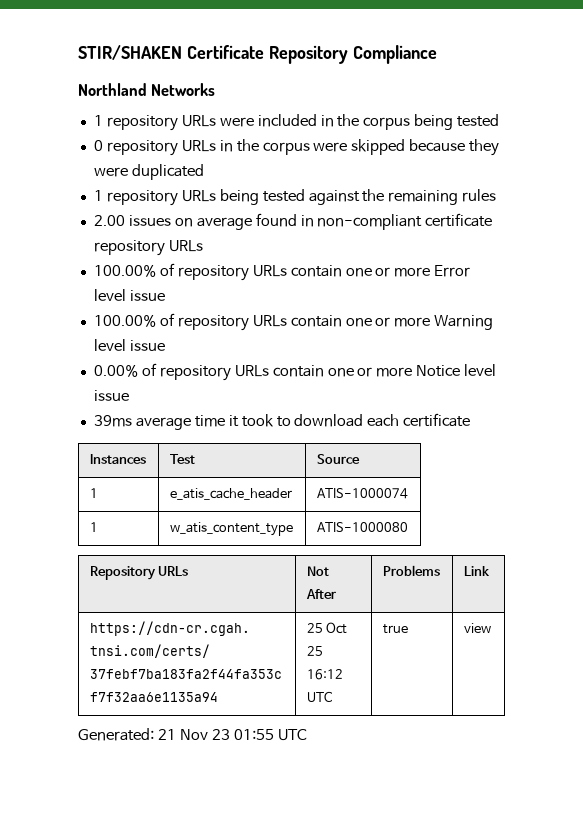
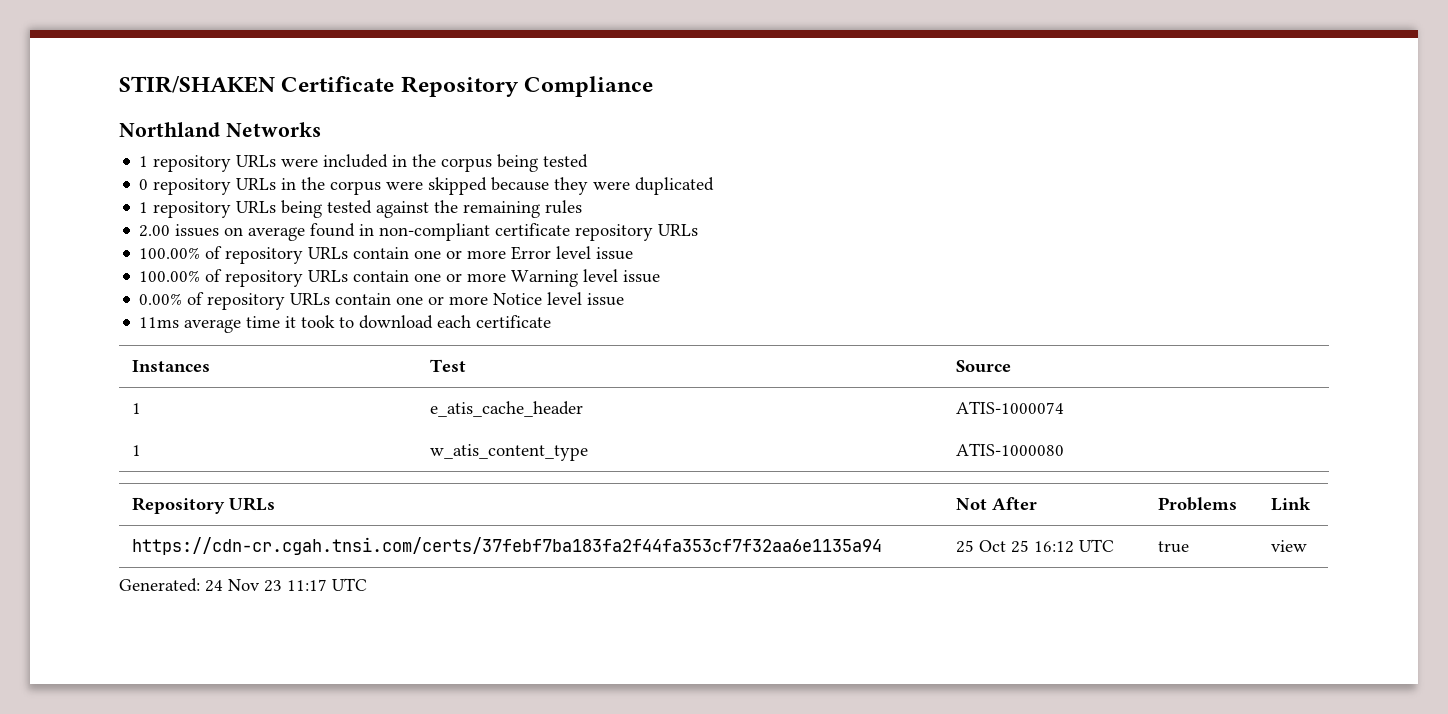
[93,415,132,427] 39ms -> [139,317,180,328] 11ms
[157,729,176,740] 21 -> [205,580,223,592] 24
[233,729,274,740] 01:55 -> [287,579,327,591] 11:17

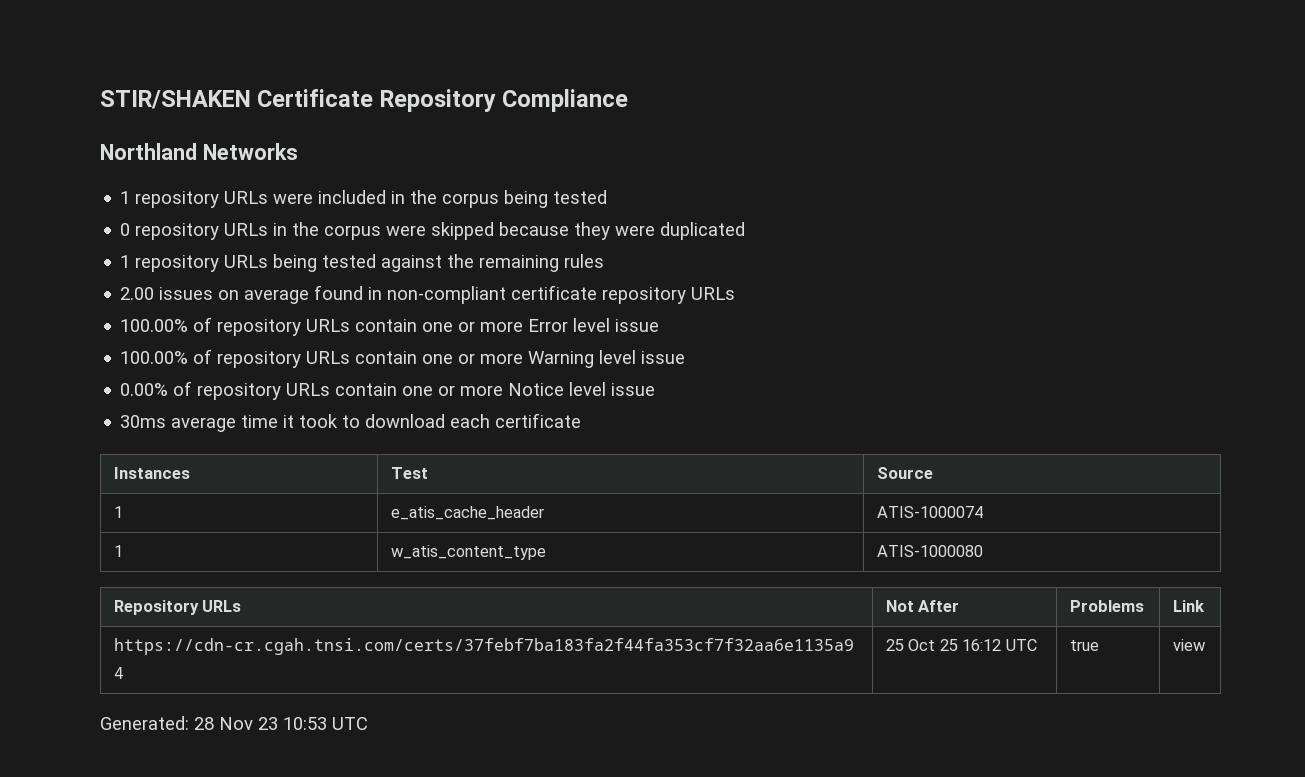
[139,317,180,328] 11ms -> [120,415,167,428] 30ms
[205,580,223,592] 24 -> [194,717,214,730] 28
[287,579,327,591] 11:17 -> [283,717,327,730] 10:53

